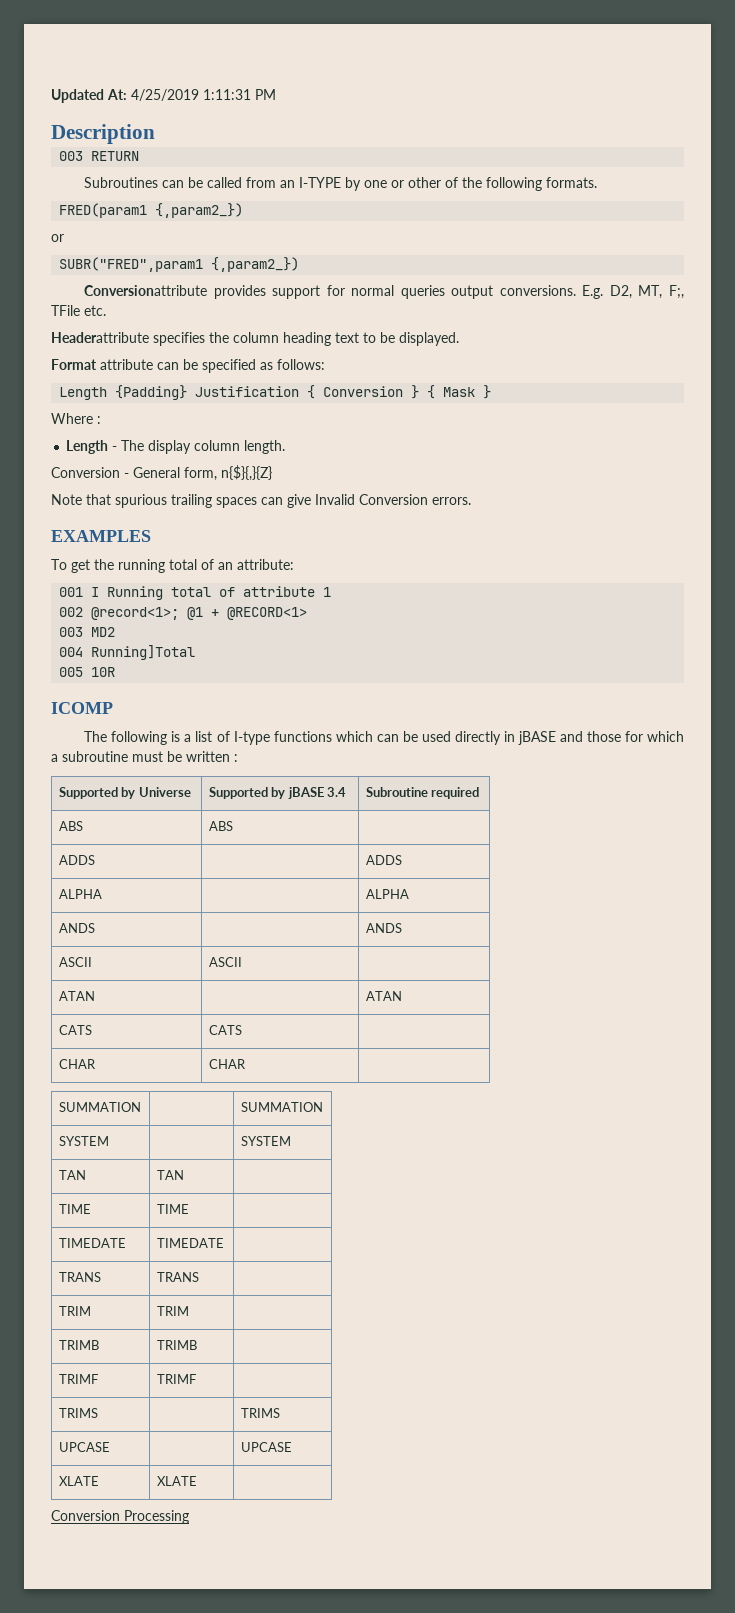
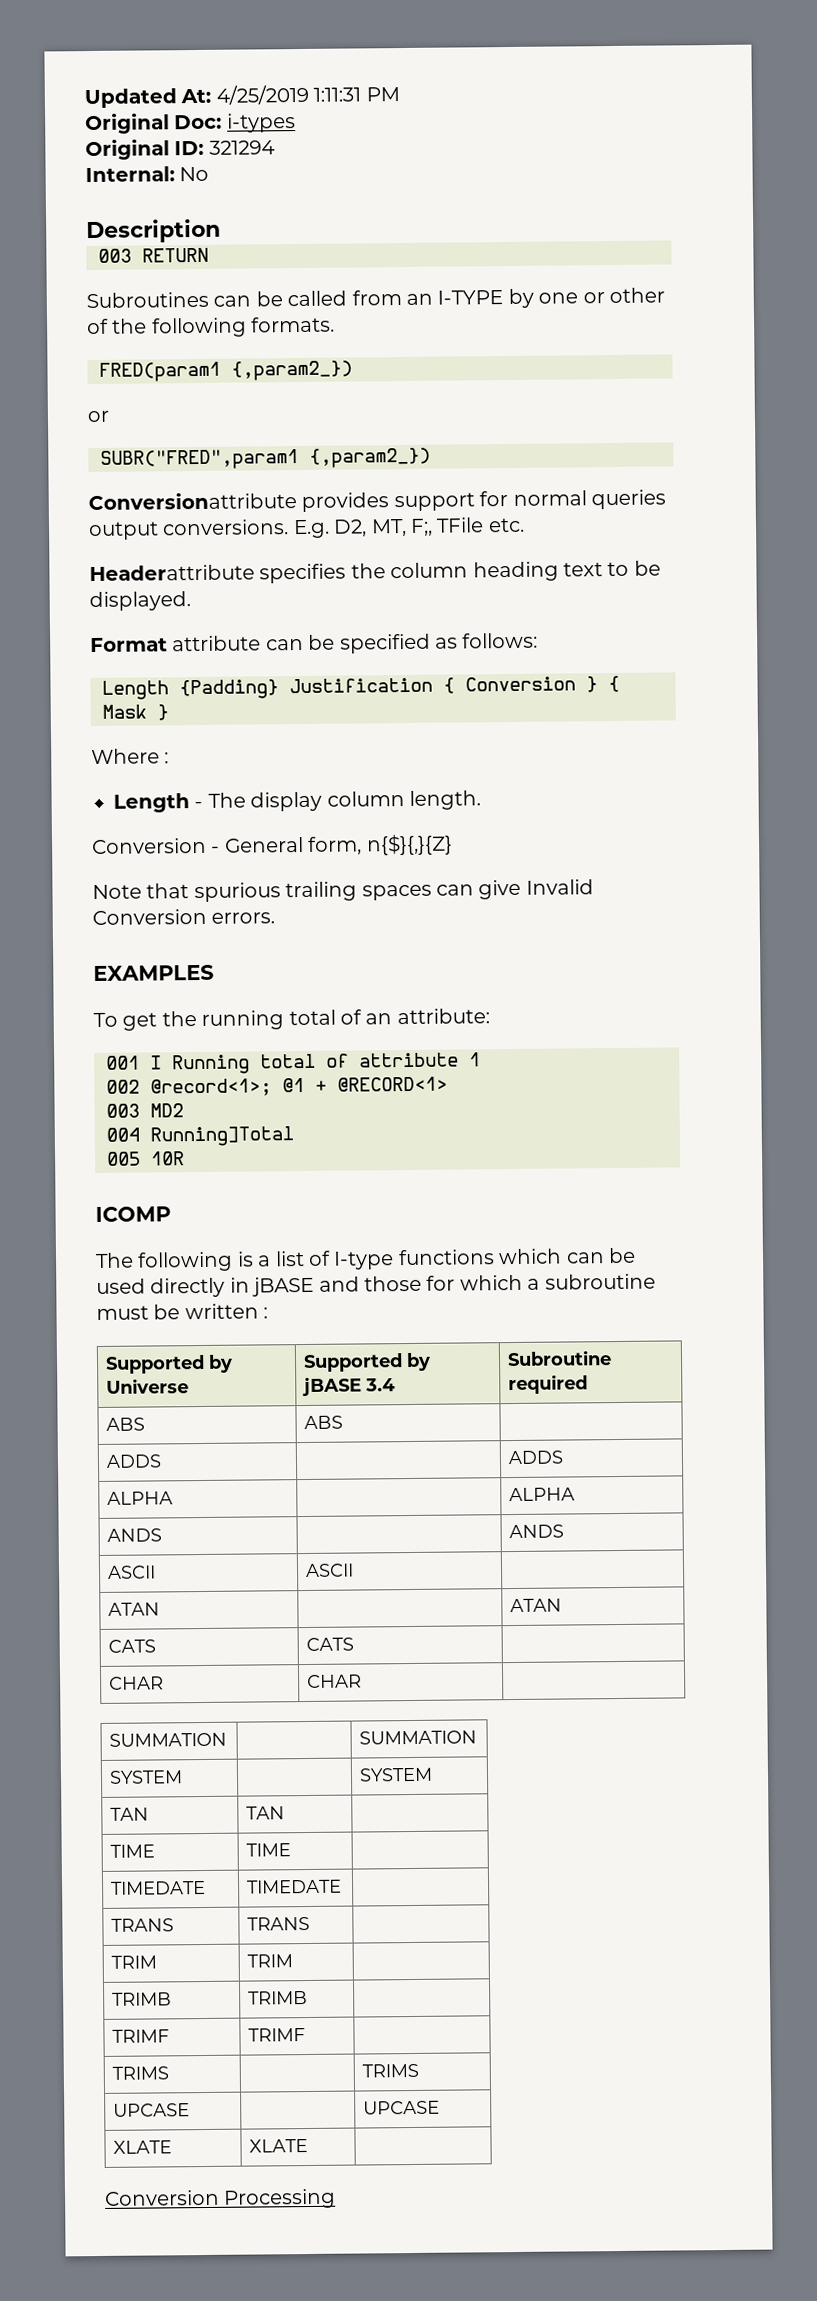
(276, 94) none -> [85,113,296,135] [85,139,275,161] [85,166,210,183] // Original Doc: i-types // Original ID: 321294 // Internal: No

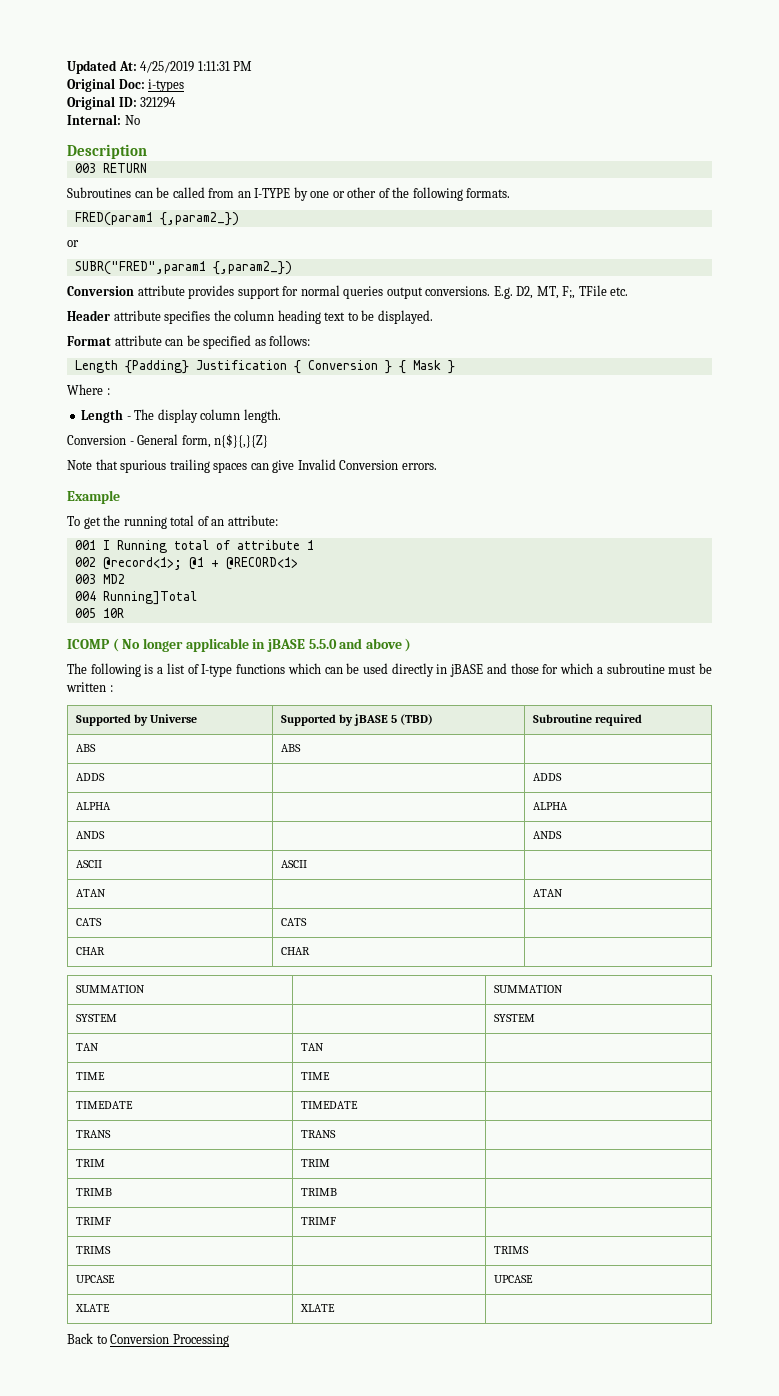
[88,492,297,511] Conversionattribute -> [67,285,185,296] Conversion attribute
[89,564,255,582] Headerattribute -> [67,310,161,321] Header attribute
[93,964,214,982] EXAMPLES -> [67,490,120,504] Example
(171, 1214) none -> [112,638,412,652] ( No longer applicable in jBASE 5.5.0 and above )
[365,1378,397,1392] 3.4 -> [391,714,434,725] 5 (TBD)
(309, 2146) none -> [67,1333,107,1344] Back to

